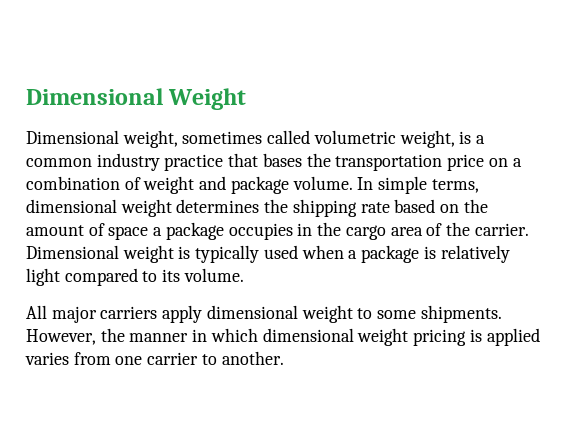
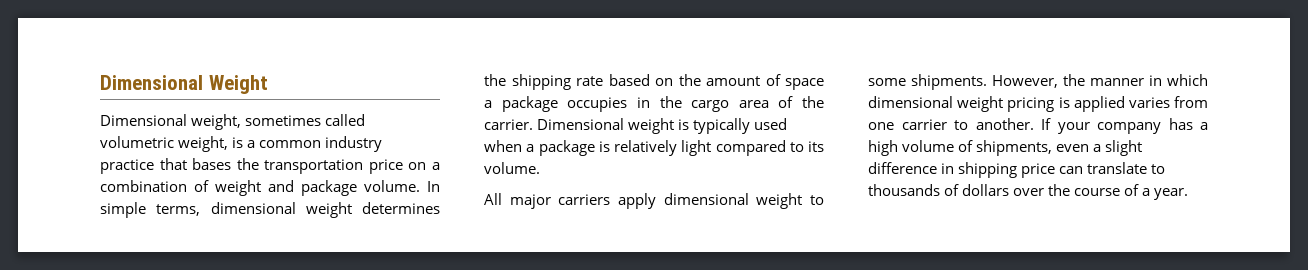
(284, 358) none -> [1041,118,1208,134] [868,140,1143,156] [868,162,1166,178] [868,184,1189,200] If your company has a high volume of shipments, even a slight difference in shipping price can translate to thousands of dollars over the course of a year.

